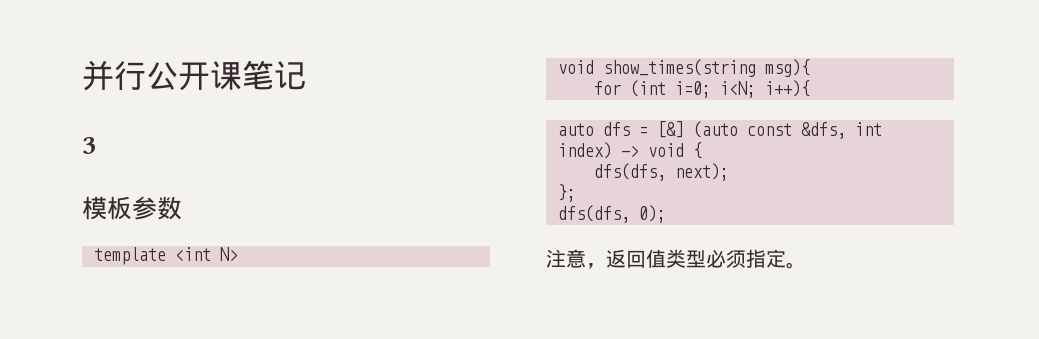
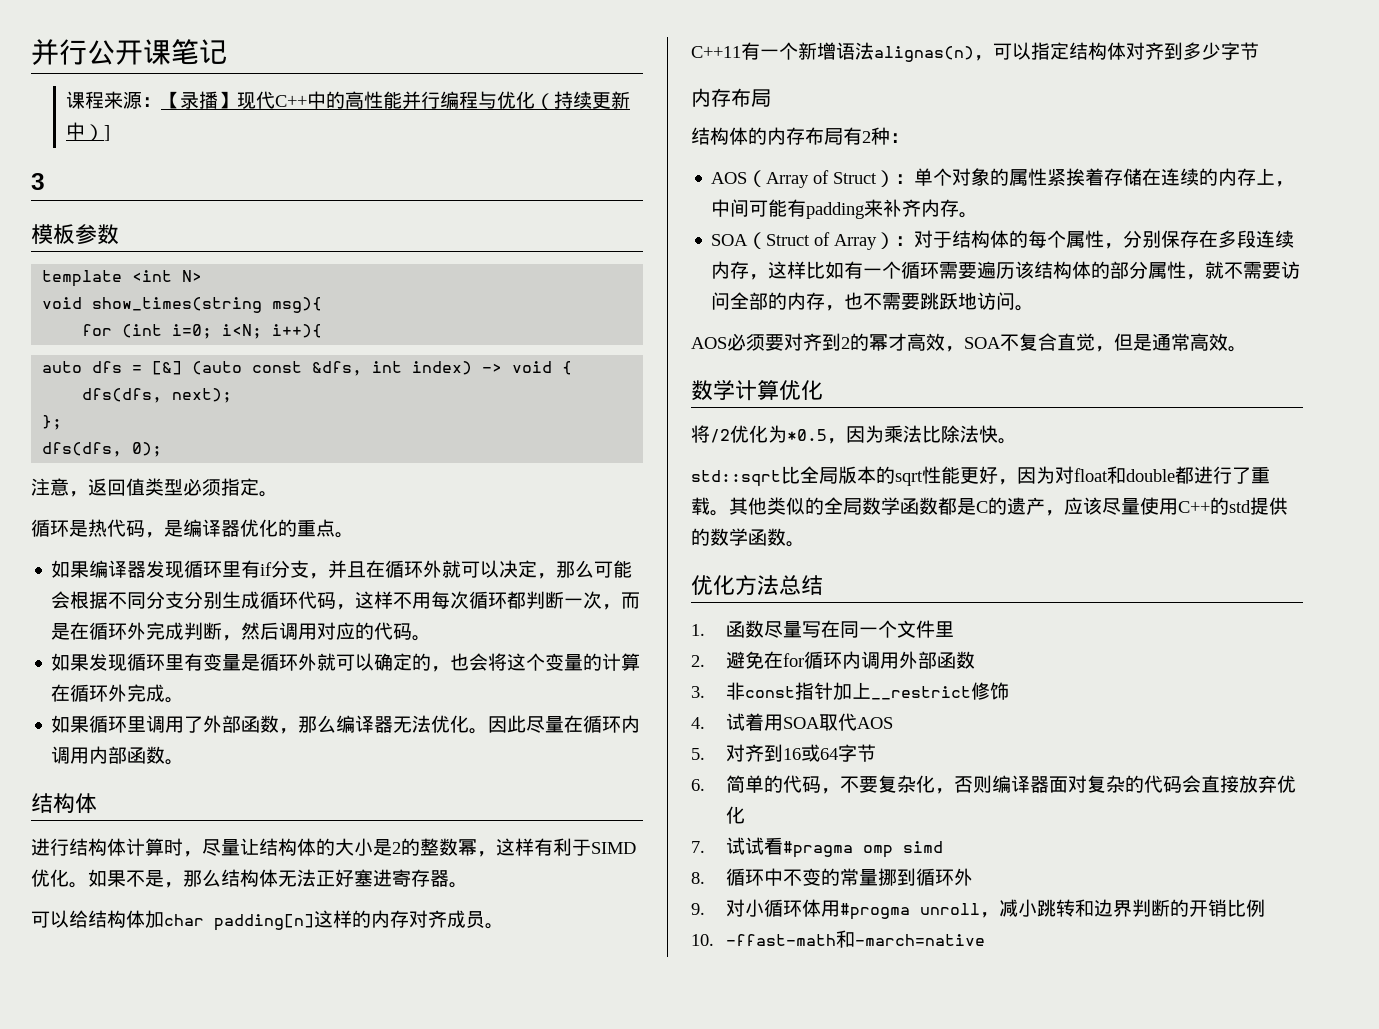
(306, 75) none -> [66,91,631,110] [66,122,111,141] // 课程来源：【录播】现代C++中的高性能并行编程与优化（持续更新中）]
(806, 265) none -> [31,519,354,538] [51,560,633,579] [51,591,641,610] [51,622,432,641] [51,653,641,672] [51,684,185,703] [51,715,641,734] [51,746,185,765] [31,793,97,814] [31,838,636,857] [31,869,468,888] [31,910,504,931] [691,42,1259,62] [691,88,771,107] [691,127,909,145] [711,168,1295,188] [711,199,979,219] [711,230,1295,250] [711,261,1301,280] [711,292,1035,311] [691,333,1247,352] [691,380,823,401] [691,425,1017,444] [691,466,1270,487] [691,497,1288,516] [691,528,805,547] [691,575,823,596] [691,620,955,638] [691,651,976,669] [691,682,1010,700] [691,713,894,731] [691,744,877,762] [691,775,1297,794] [726,806,746,824] [691,837,944,858] [691,868,974,886] [691,899,1266,920] [691,930,986,948] // 循环是热代码，是编译器优化的重点。 // 如果编译器发现循环里有if分支，并且在循环外就可以决定，那么可能会根据不同分支分别生成循环代码，这样不用每次循环都判断一次，而是在循环外完成判断，然后调用对应的代码。 // 如果发现循环里有变量是循环外就可以确定的，也会将这个变量的计算在循环外完成。 // 如果循环里调用了外部函数，那么编译器无法优化。因此尽量在循环内调用内部函数。 // 结构体 // 进行结构体计算时，尽量让结构体的大小是2的整数幂，这样有利于SIMD优化。如果不是，那么结构体无法正好塞进寄存器。 // 可以给结构体加char padding[n]这样的内存对齐成员。 // C++11有一个新增语法alignas(n)，可以指定结构体对齐到多少字节 // 内存布局 // 结构体的内存布局有2种： // AOS（Array of Struct）：单个对象的属性紧挨着存储在连续的内存上，中间可能有padding来补齐内存。 // SOA（Struct of Array）：对于结构体的每个属性，分别保存在多段连续内存，这样比如有一个循环需要遍历该结构体的部分属性，就不需要访问全部的内存，也不需要跳跃地访问。 // AOS必须要对齐到2的幂才高效，SOA不复合直觉，但是通常高效。 // 数学计算优化 // 将/2优化为*0.5，因为乘法比除法快。 // std::sqrt比全局版本的sqrt性能更好，因为对float和double都进行了重载。其他类似的全局数学函数都是C的遗产，应该尽量使用C++的std提供的数学函数。 // 优化方法总结 // 1.函数尽量写在同一个文件里 // 2.避免在for循环内调用外部函数 // 3.非const指针加上__restrict修饰 // 4.试着用SOA取代AOS // 5.对齐到16或64字节 // 6.简单的代码，不要复杂化，否则编译器面对复杂的代码会直接放弃优化 // 7.试试看#pragma omp simd // 8.循环中不变的常量挪到循环外 // 9.对小循环体用#progma unroll，减小跳转和边界判断的开销比例 // 10. -ffast-math和-march=native

